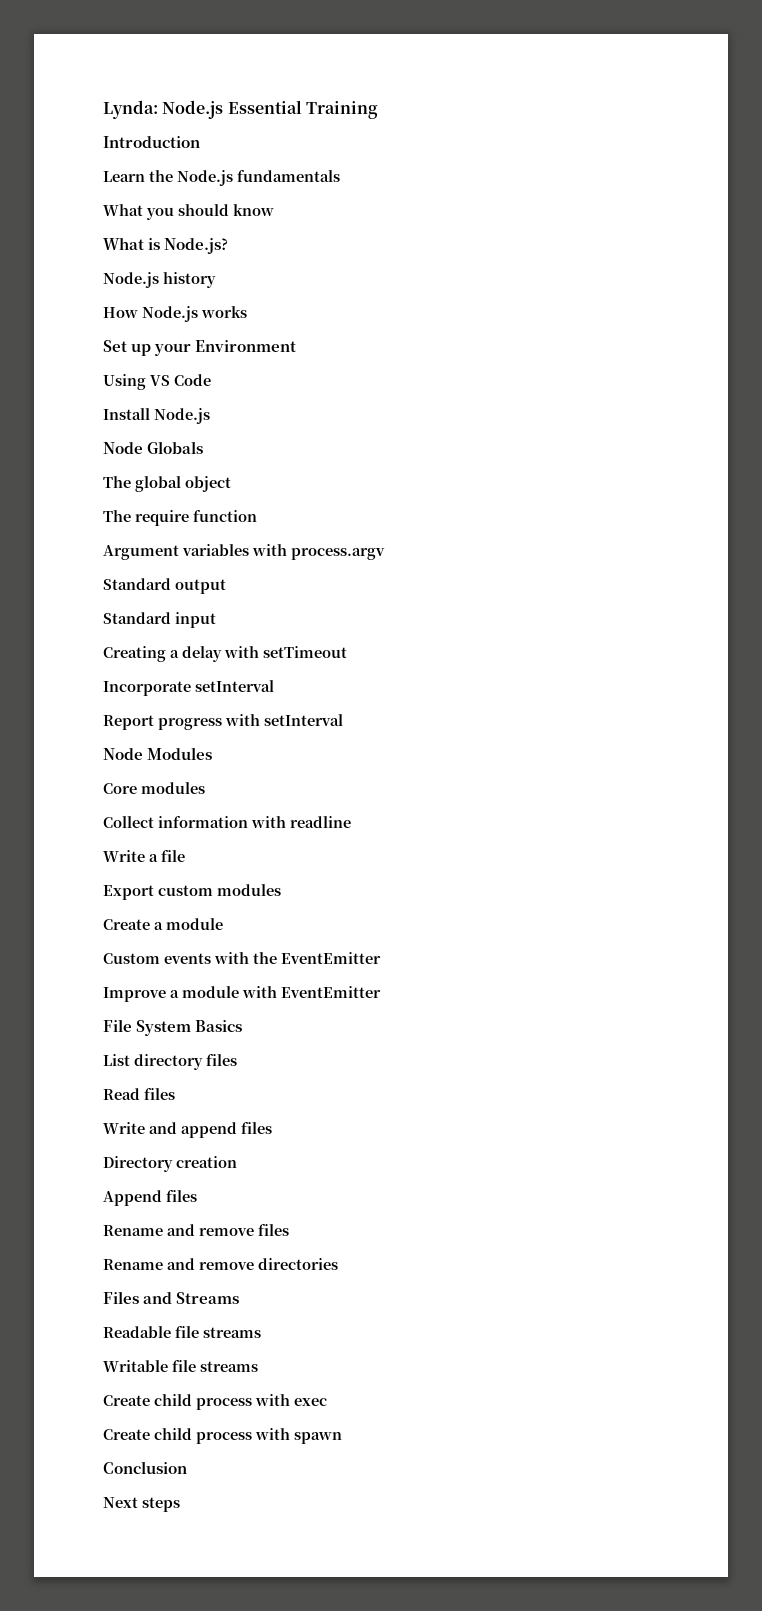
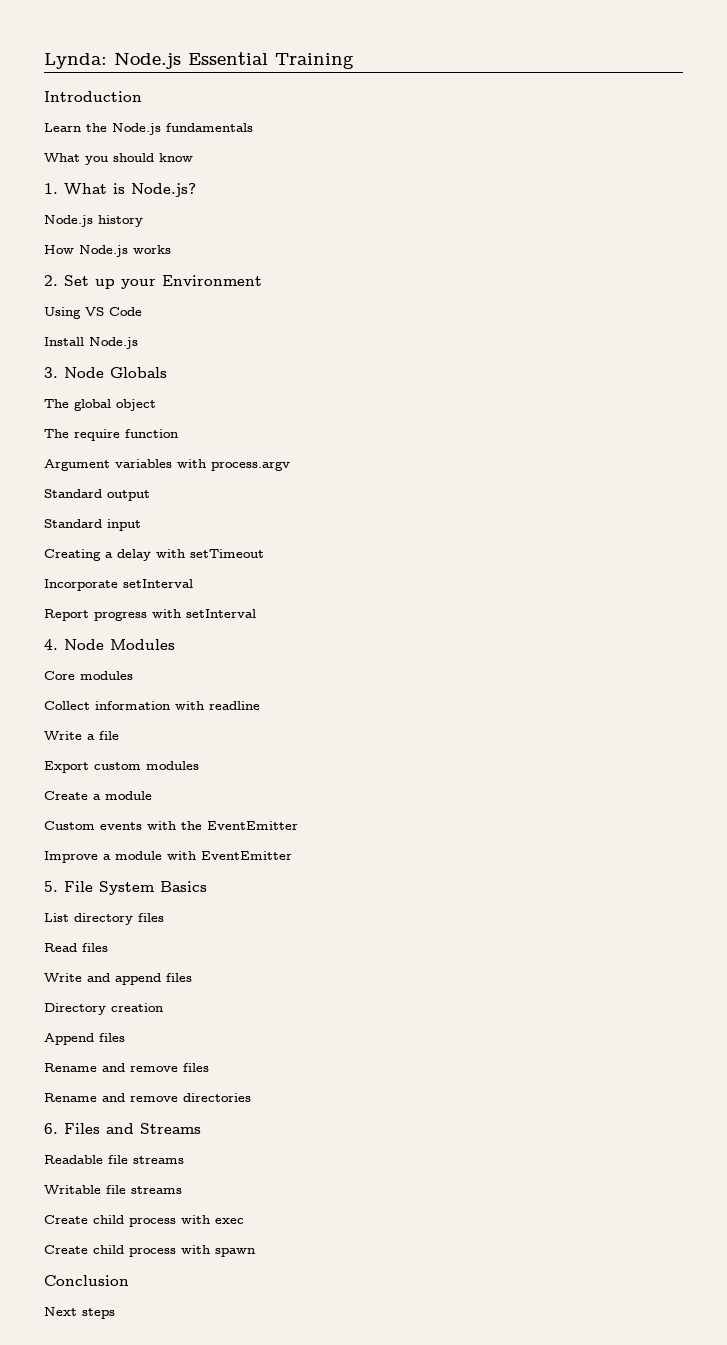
(274, 210) none -> [44,183,58,194] 1.
(247, 312) none -> [44,275,58,286] 2.
(210, 416) none -> [44,367,58,378] 3.
(343, 720) none -> [44,639,58,650] 4.
(381, 992) none -> [44,881,58,892] 5.
(338, 1264) none -> [44,1123,58,1134] 6.

